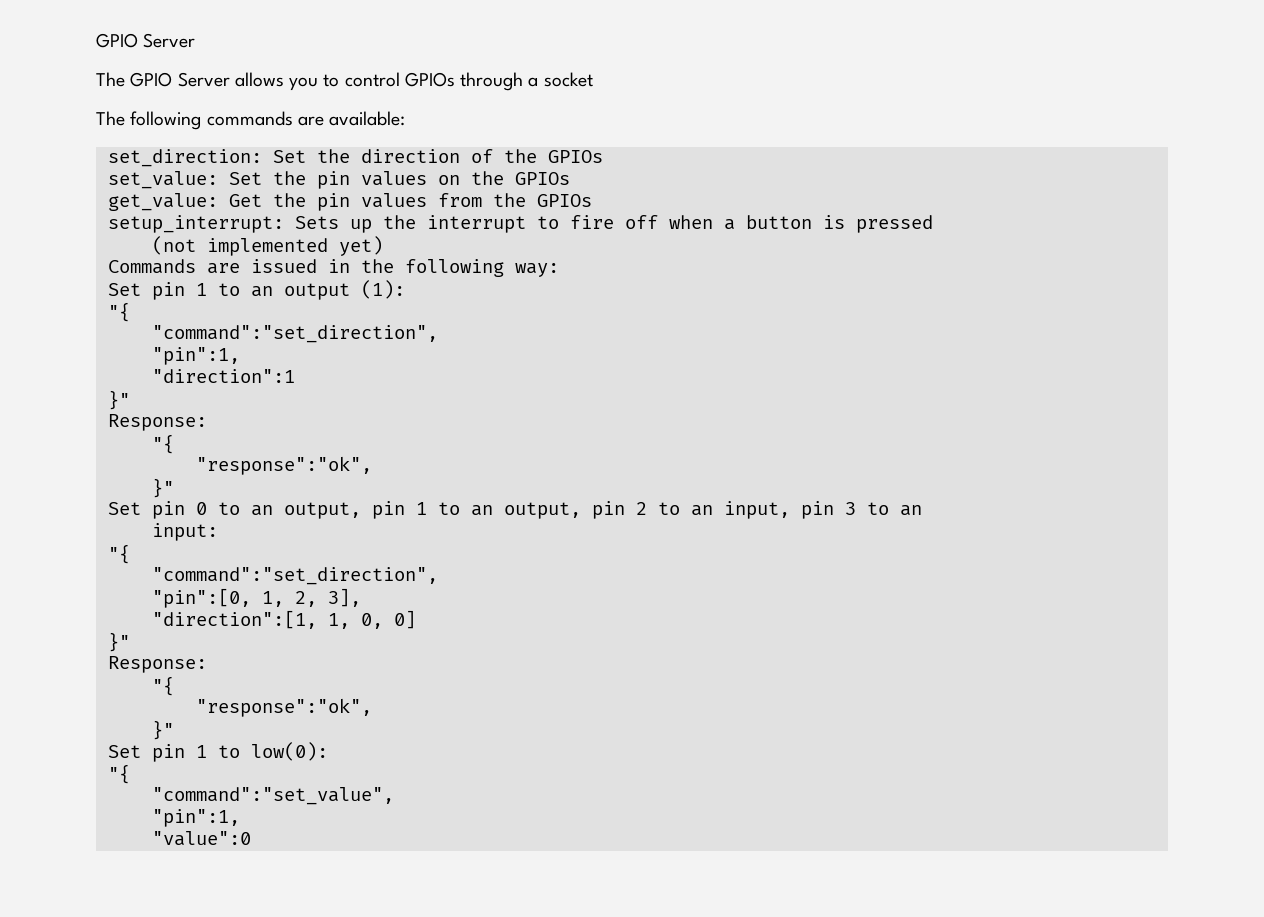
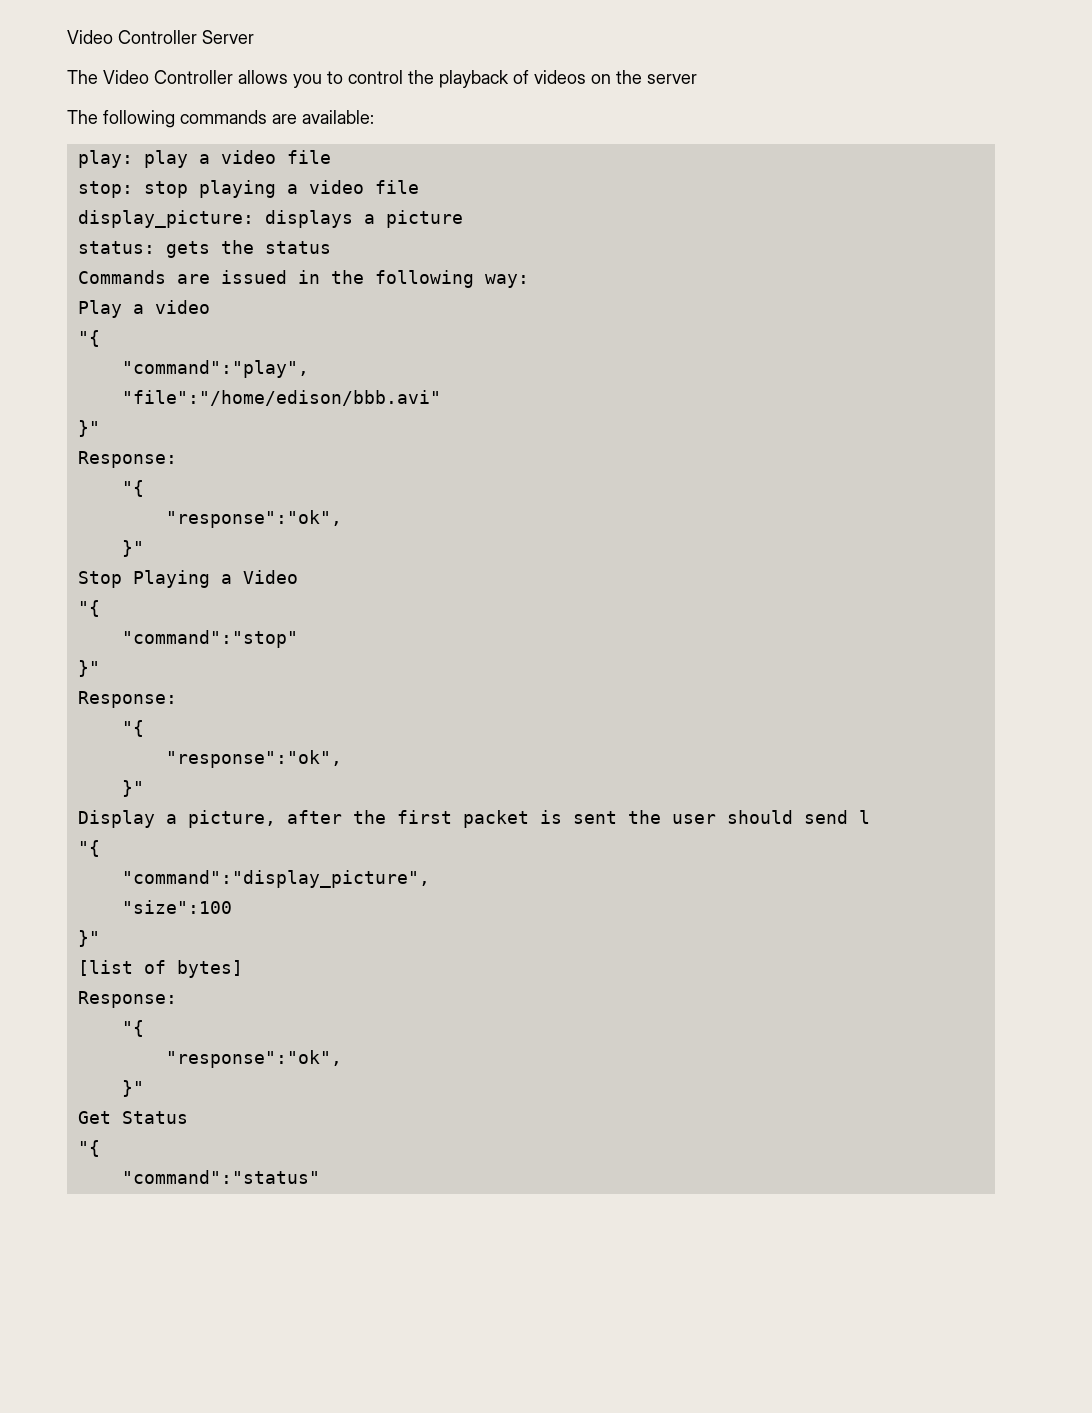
[96,33,138,48] GPIO -> [67,30,197,44] Video Controller
[130,72,230,87] GPIO Server -> [103,70,233,84] Video Controller
[404,72,593,91] GPIOs through a socket -> [408,70,697,88] the playback of videos on the server
[107,149,603,167] [107,171,570,189] [107,193,592,211] [107,215,933,233] [151,236,383,256] set_direction: Set the direction of the GPIOs // set_value: Set the pin values on the GPIOs // get_value: Get the pin values from the GPIOs // setup_interrupt: Sets up the interrupt to fire off when a button is pressed // (not implemented yet) -> [77,150,331,168] [77,180,419,198] [77,210,463,228] [77,240,331,258] play: play a video file // stop: stop playing a video file // display_picture: displays a picture // status: gets the status
[107,280,405,300] [107,302,130,322] [151,325,438,343] [151,347,240,365] [151,369,295,383] [107,390,130,410] [107,414,207,431] [151,434,174,454] [195,456,372,475] [151,478,174,498] [107,501,922,519] [151,523,218,541] [107,544,130,564] [151,567,438,585] [151,588,361,608] [151,610,416,629] [107,632,130,652] [107,656,207,673] [151,676,174,696] [195,698,372,717] [151,720,174,740] [107,742,328,762] [107,764,130,784] [151,787,394,805] [151,809,240,827] [151,831,251,846] Set pin 1 to an output (1): // "{ // "command":"set_direction", // "pin":1, // "direction":1 // }" // Response: // "{ // "response":"ok", // }" // Set pin 0 to an output, pin 1 to an output, pin 2 to an input, pin 3 to an // input: // "{ // "command":"set_direction", // "pin":[0, 1, 2, 3], // "direction":[1, 1, 0, 0] // }" // Response: // "{ // "response":"ok", // }" // Set pin 1 to low(0): // "{ // "command":"set_value", // "pin":1, // "value":0 -> [77,300,210,318] [77,330,100,347] [121,360,309,378] [121,390,441,406] [77,420,100,437] [77,451,177,468] [121,480,144,497] [165,510,342,528] [121,540,144,557] [77,570,298,588] [77,600,100,617] [121,630,298,648] [77,660,100,677] [77,691,177,708] [121,720,144,737] [165,750,342,768] [121,780,144,797] [77,810,870,828] [77,840,100,857] [121,870,430,888] [121,900,232,914] [77,930,100,947] [77,960,243,978] [77,991,177,1008] [121,1020,144,1037] [165,1050,342,1068] [121,1080,144,1097] [77,1111,188,1124] [77,1140,100,1157] [121,1170,320,1184] Play a video // "{ // "command":"play", // "file":"/home/edison/bbb.avi" // }" // Response: // "{ // "response":"ok", // }" // Stop Playing a Video // "{ // "command":"stop" // }" // Response: // "{ // "response":"ok", // }" // Display a picture, after the first packet is sent the user should send l // "{ // "command":"display_picture", // "size":100 // }" // [list of bytes] // Response: // "{ // "response":"ok", // }" // Get Status // "{ // "command":"status"

